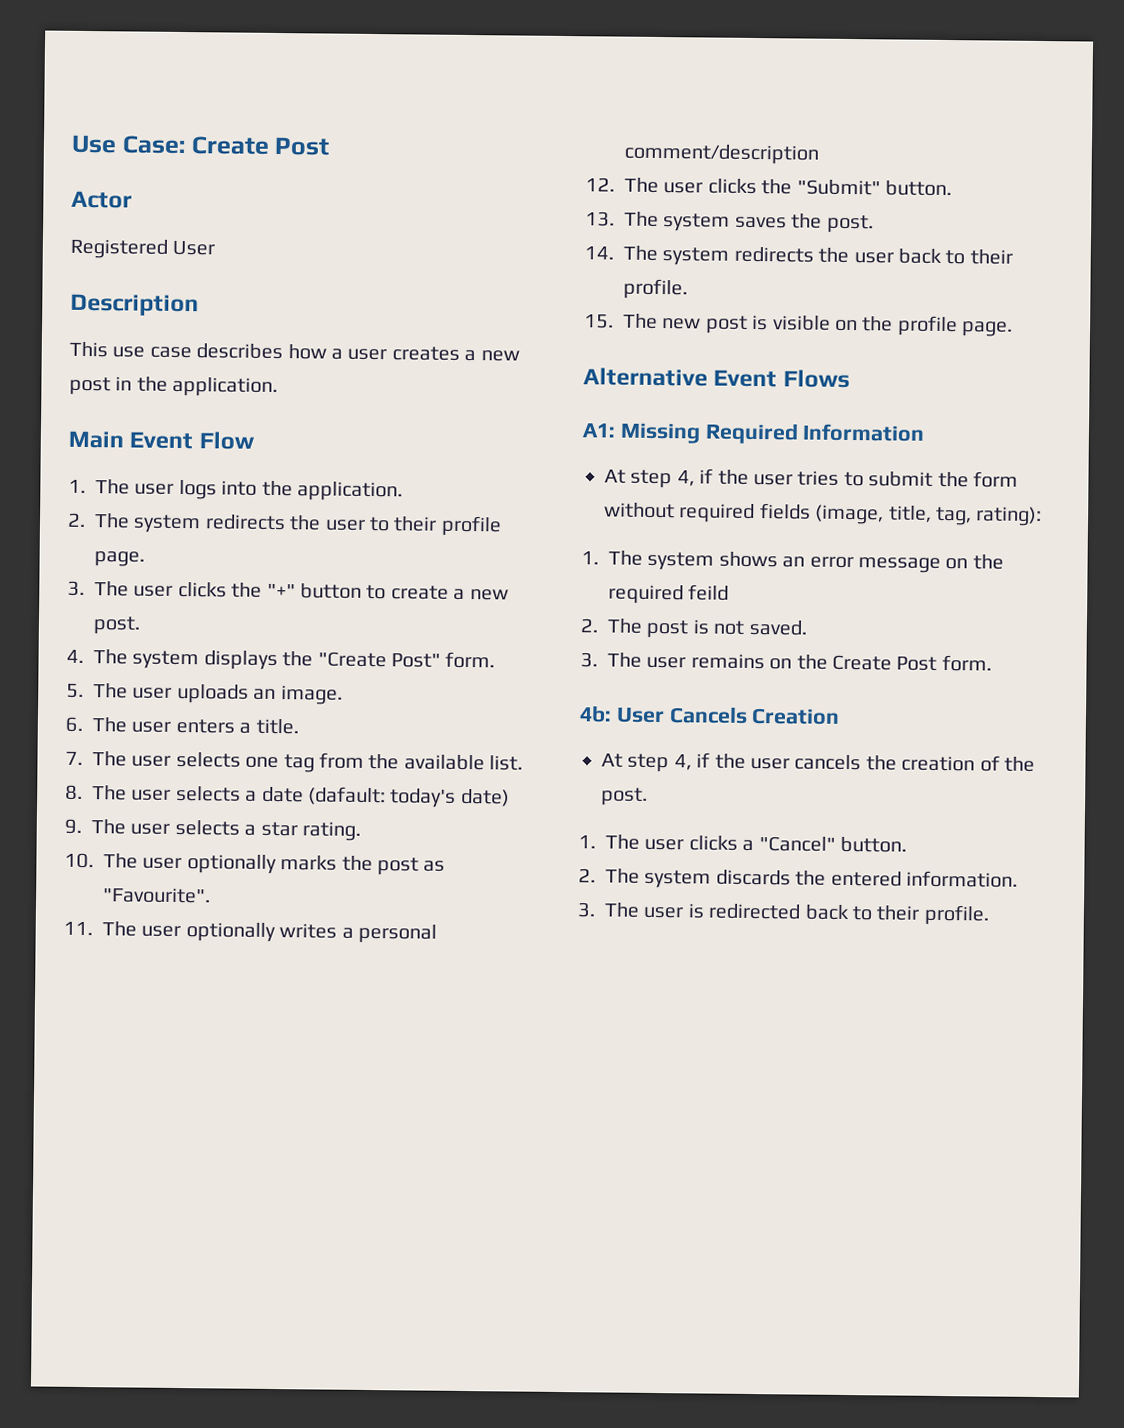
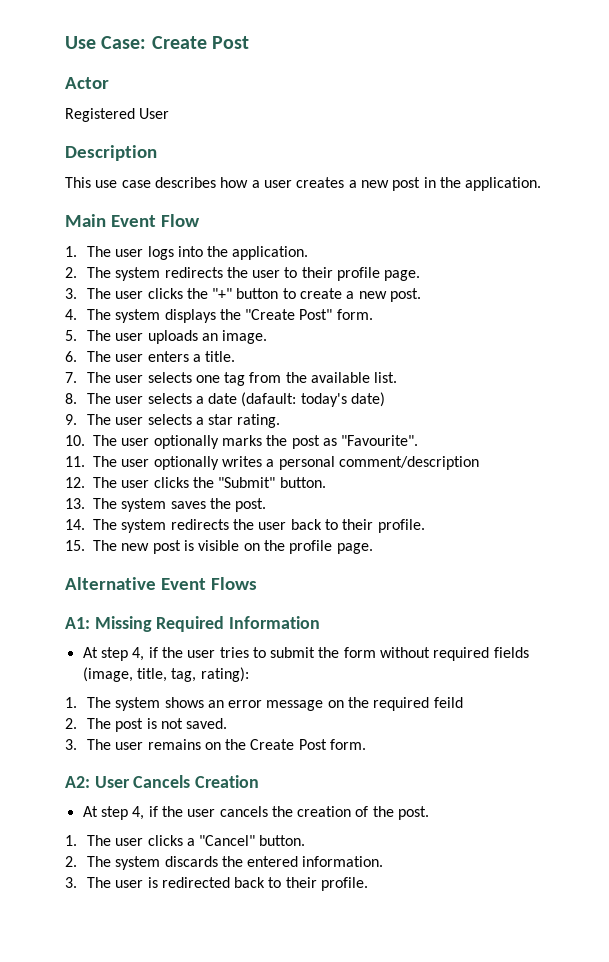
[579,705,612,723] 4b: -> [65,776,90,788] A2:

